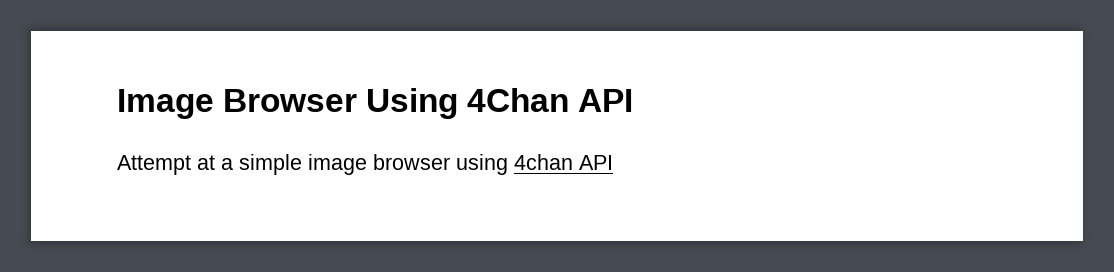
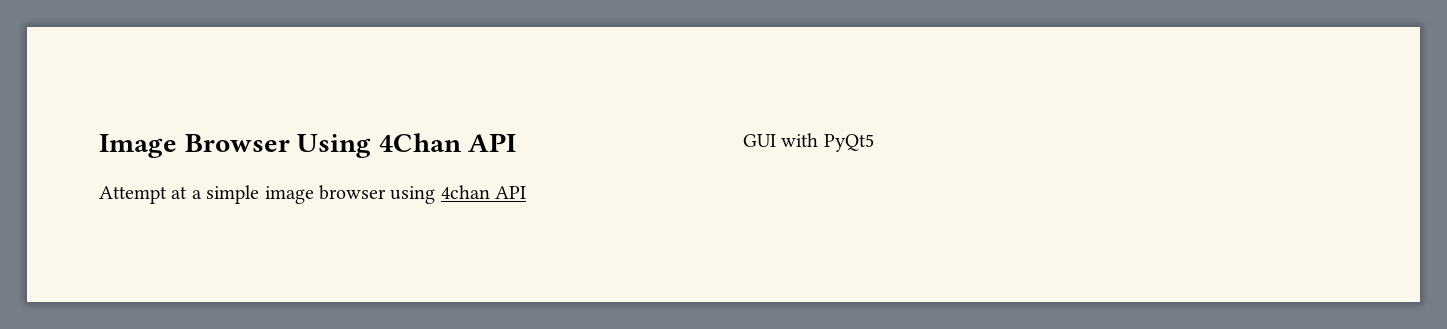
(613, 162) none -> [743,133,874,152] // GUI with PyQt5

